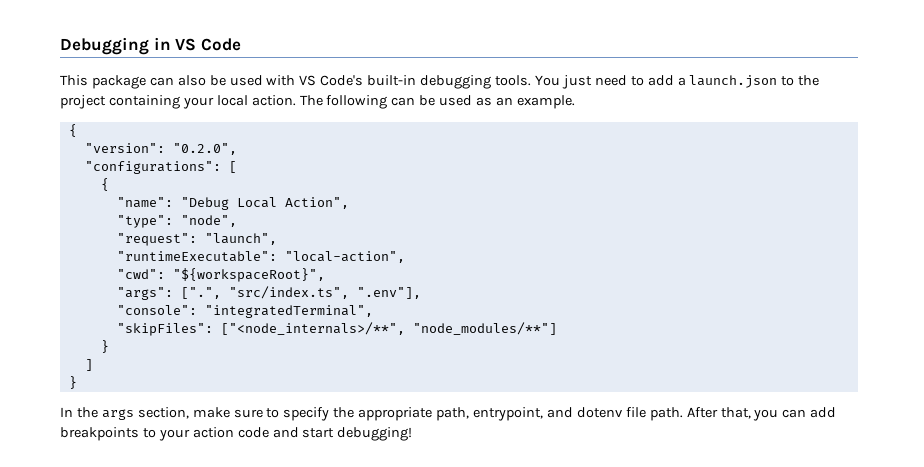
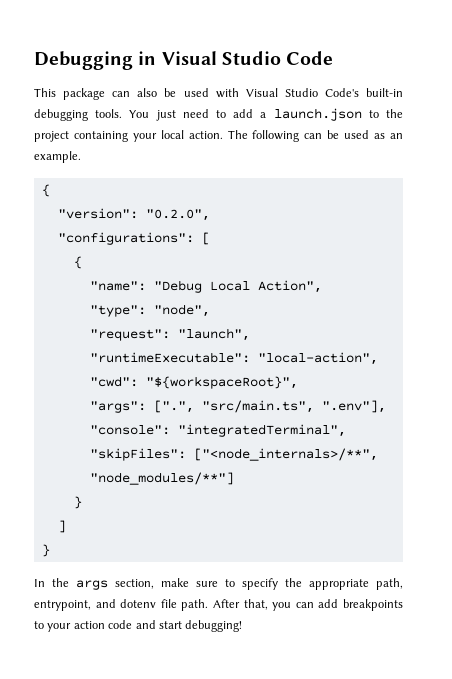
[175,38,197,51] VS -> [161,51,281,65] Visual Studio
[299,75,317,86] VS -> [245,88,318,97] Visual Studio
[228,286,349,299] "src/index.ts", -> [201,400,314,413] "src/main.ts",

